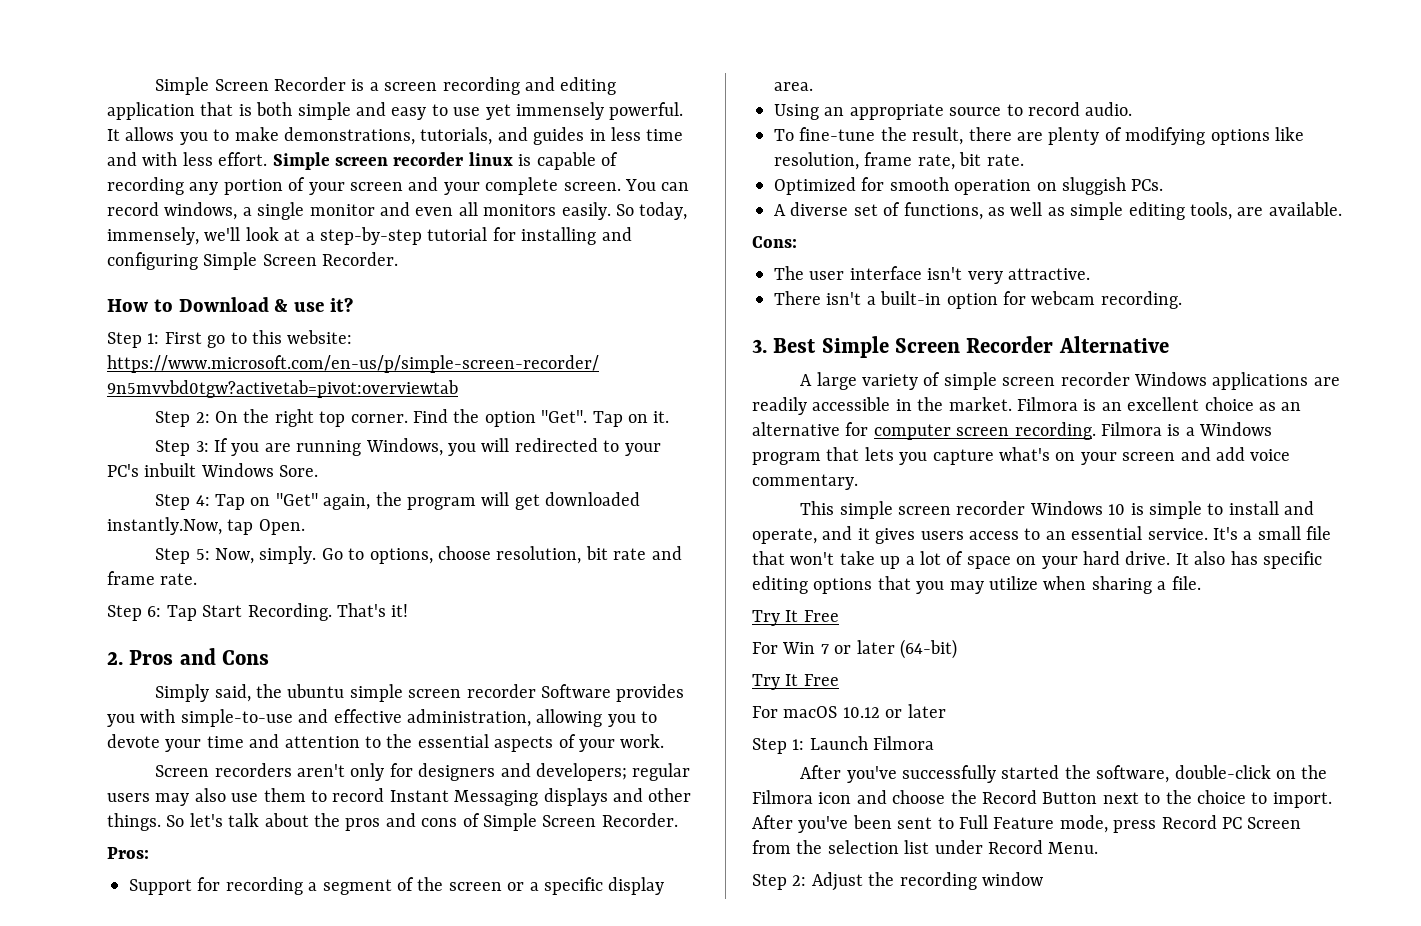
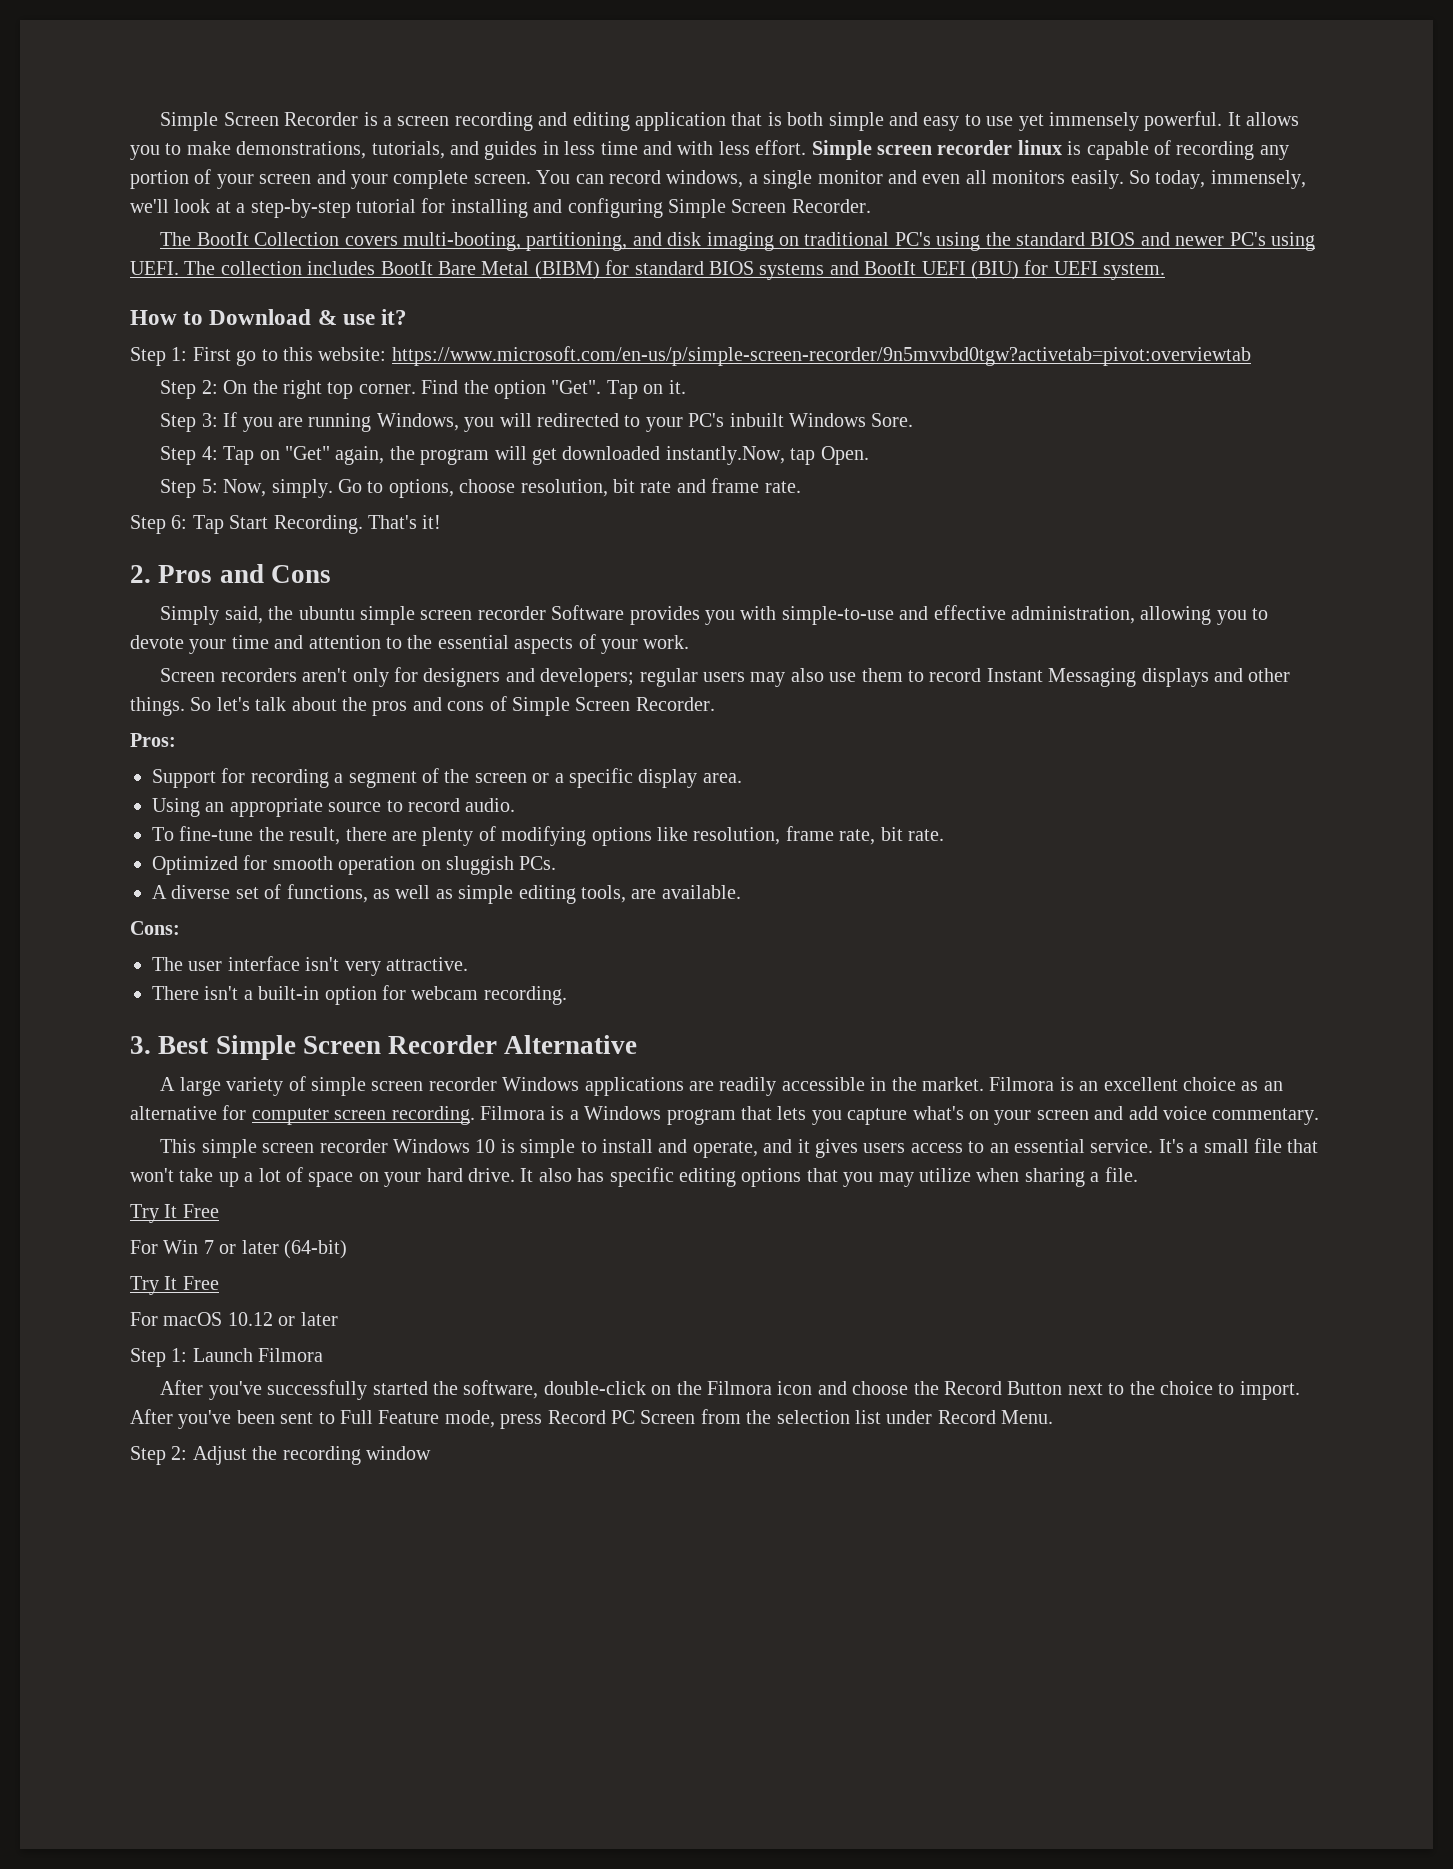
(399, 259) none -> [160,232,1316,251] [130,260,1166,280] // The BootIt Collection covers multi-booting, partitioning, and disk imaging on traditional PC's using the standard BIOS and newer PC's using UEFI. The collection includes BootIt Bare Metal (BIBM) for standard BIOS systems and BootIt UEFI (BIU) for UEFI system.

